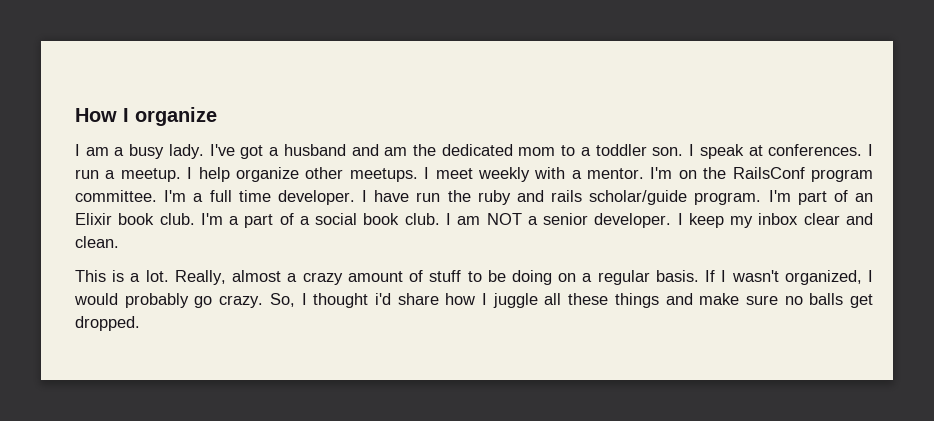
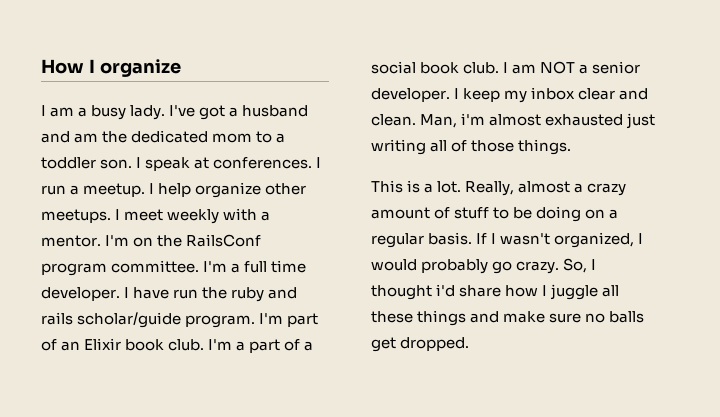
(119, 242) none -> [420,113,656,129] [371,139,572,155] Man, i'm almost exhausted just writing all of those things.

